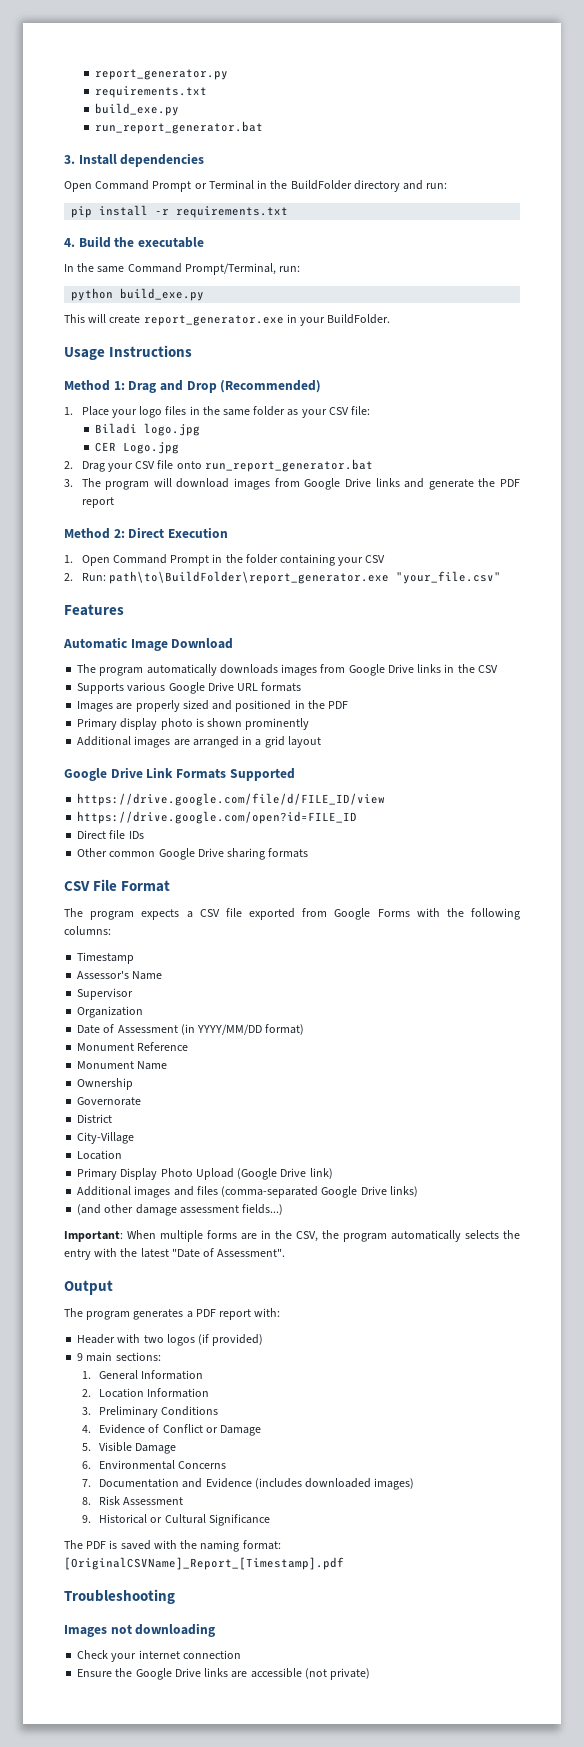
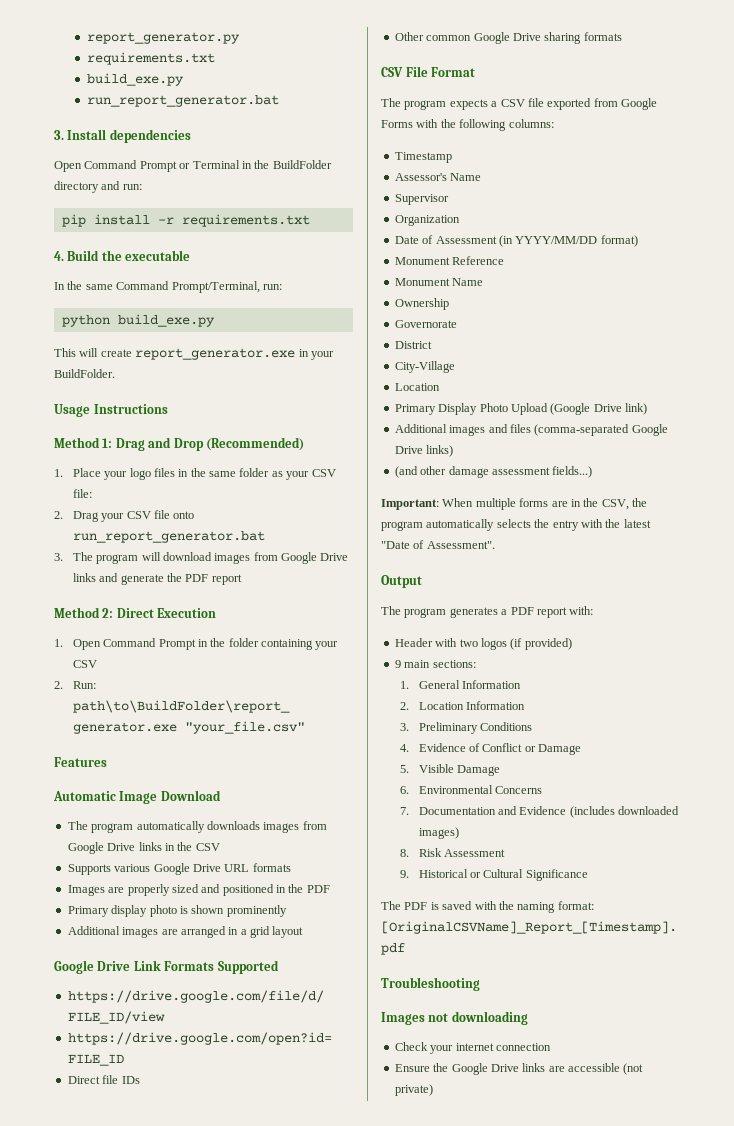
[94,423,200,436] [94,442,179,454] // Biladi logo.jpg // CER Logo.jpg -> (92, 493) none

